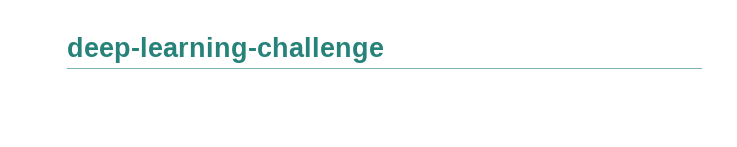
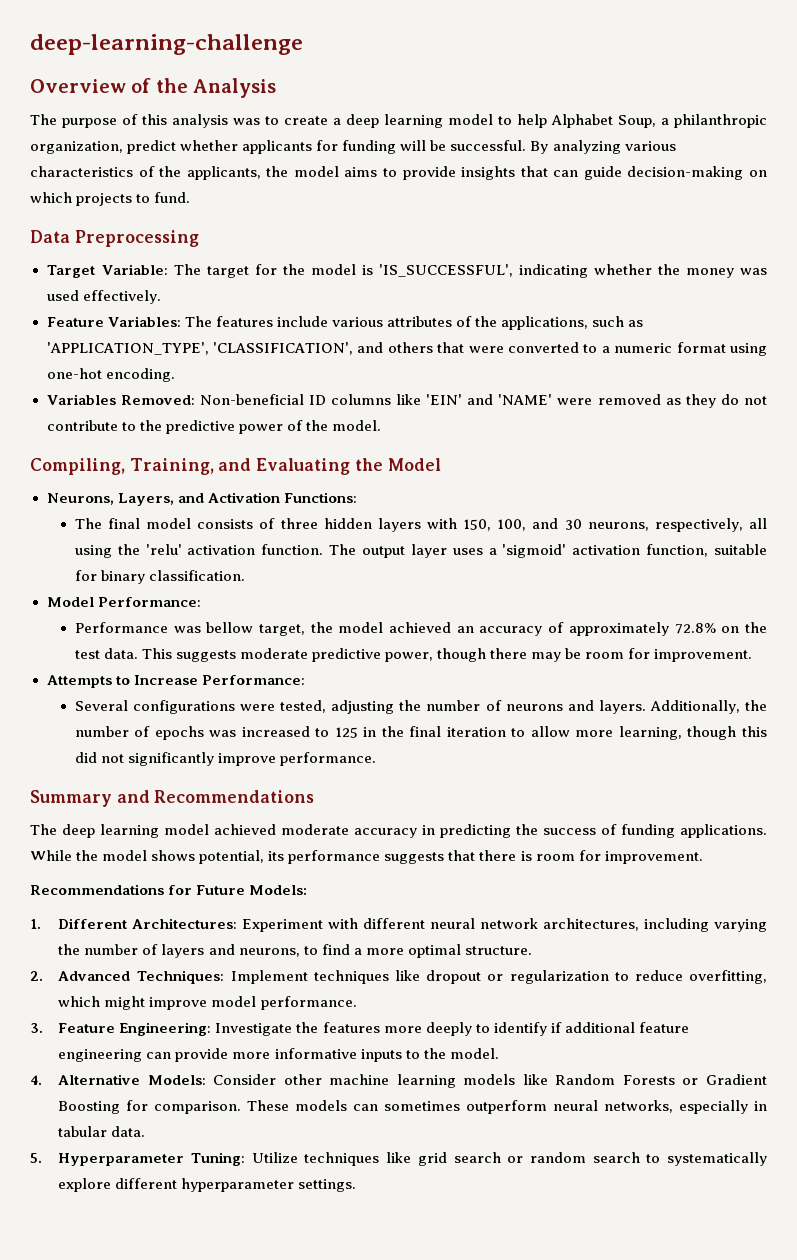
(384, 50) none -> [30,78,277,98] [30,114,767,128] [30,140,676,154] [30,166,767,180] [30,192,191,206] [30,230,199,247] [46,264,767,278] [46,290,161,304] [46,316,644,330] [46,342,767,356] [46,368,175,382] [46,394,768,408] [46,420,381,434] [30,458,441,475] [46,492,357,506] [74,518,767,532] [74,544,768,558] [74,570,245,584] [46,597,201,607] [74,622,767,636] [74,648,753,662] [46,675,305,688] [74,700,767,714] [74,726,768,740] [74,752,377,766] [30,790,315,807] [30,824,767,838] [30,850,703,864] [30,884,308,895] [30,918,767,932] [58,944,532,958] [30,970,767,984] [58,996,357,1010] [30,1022,689,1036] [58,1048,499,1062] [30,1074,767,1088] [58,1100,768,1114] [58,1126,146,1137] [30,1152,767,1166] [58,1178,357,1192] // Overview of the Analysis // The purpose of this analysis was to create a deep learning model to help Alphabet Soup, a philanthropic organization, predict whether applicants for funding will be successful. By analyzing various characteristics of the applicants, the model aims to provide insights that can guide decision-making on which projects to fund. // Data Preprocessing // Target Variable: The target for the model is 'IS_SUCCESSFUL', indicating whether the money was used effectively. // Feature Variables: The features include various attributes of the applications, such as 'APPLICATION_TYPE', 'CLASSIFICATION', and others that were converted to a numeric format using one-hot encoding. // Variables Removed: Non-beneficial ID columns like 'EIN' and 'NAME' were removed as they do not contribute to the predictive power of the model. // Compiling, Training, and Evaluating the Model // Neurons, Layers, and Activation Functions: // The final model consists of three hidden layers with 150, 100, and 30 neurons, respectively, all using the 'relu' activation function. The output layer uses a 'sigmoid' activation function, suitable for binary classification. // Model Performance: // Performance was bellow target, the model achieved an accuracy of approximately 72.8% on the test data. This suggests moderate predictive power, though there may be room for improvement. // Attempts to Increase Performance: // Several configurations were tested, adjusting the number of neurons and layers. Additionally, the number of epochs was increased to 125 in the final iteration to allow more learning, though this did not significantly improve performance. // Summary and Recommendations // The deep learning model achieved moderate accuracy in predicting the success of funding applications. While the model shows potential, its performance suggests that there is room for improvement. // Recommendations for Future Models: // 1. Different Architectures: Experiment with different neural network architectures, including varying the number of layers and neurons, to find a more optimal structure. // 2. Advanced Techniques: Implement techniques like dropout or regularization to reduce overfitting, which might improve model performance. // 3. Feature Engineering: Investigate the features more deeply to identify if additional feature engineering can provide more informative inputs to the model. // 4. Alternative Models: Consider other machine learning models like Random Forests or Gradient Boosting for comparison. These models can sometimes outperform neural networks, especially in tabular data. // 5. Hyperparameter Tuning: Utilize techniques like grid search or random search to systematically explore different hyperparameter settings.

